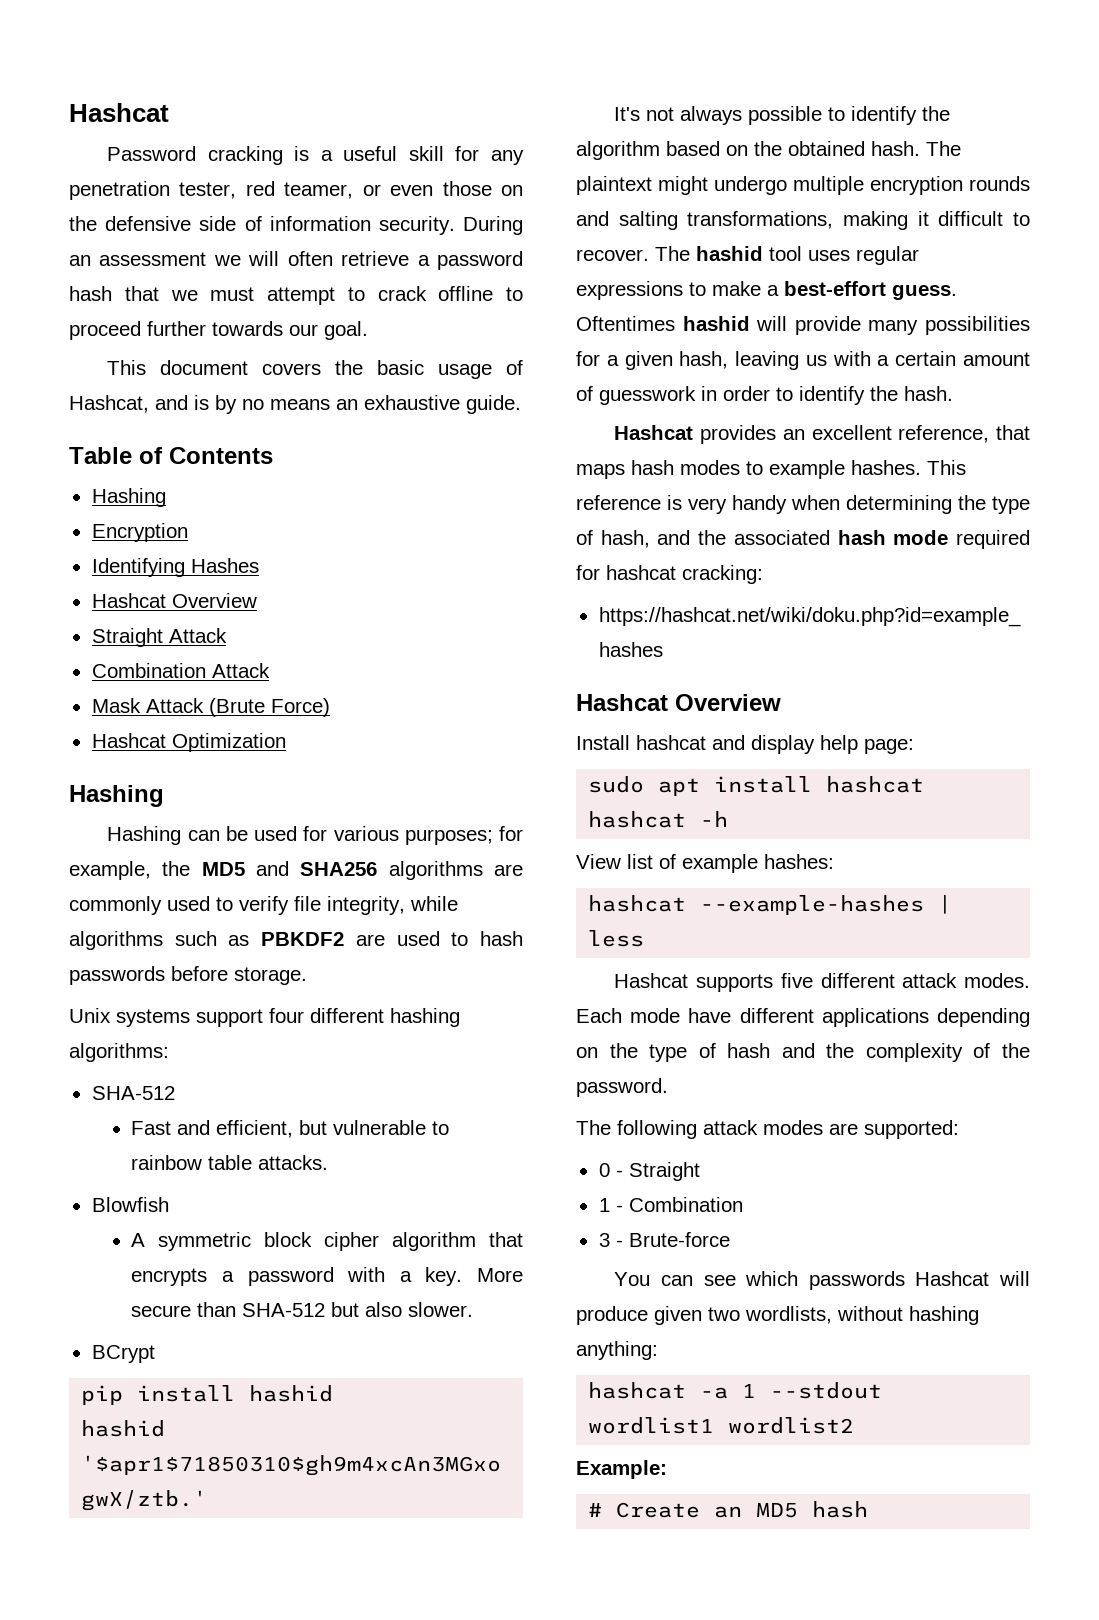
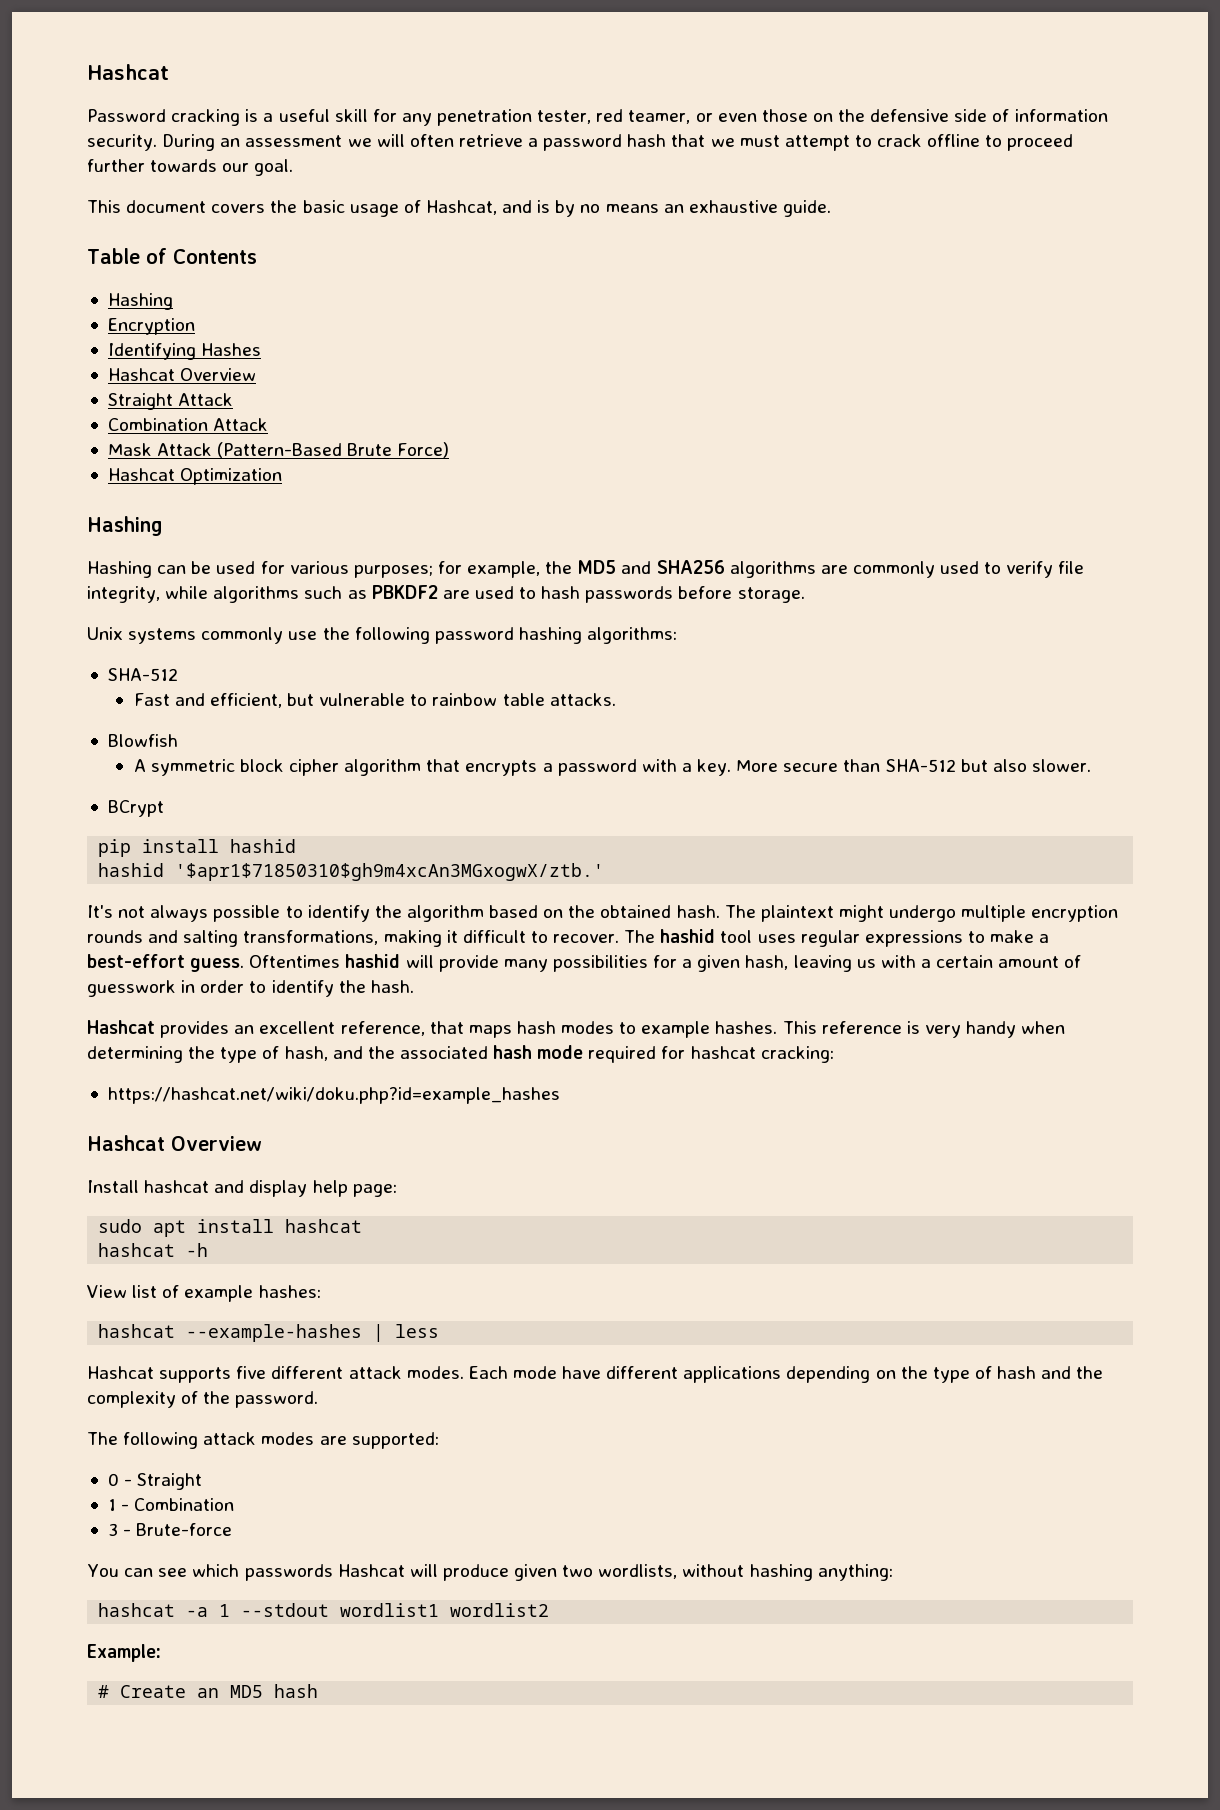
[208,698,265,717] (Brute -> [217,442,393,458] (Pattern-Based Brute
[196,1008,384,1027] support four different -> [201,627,514,644] commonly use the following password

